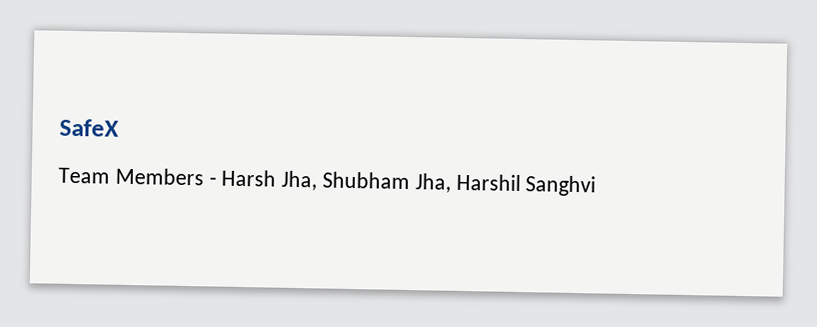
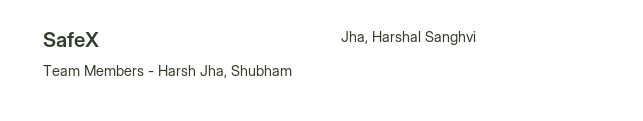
[455,173,521,192] Harshil -> [372,31,421,42] Harshal

